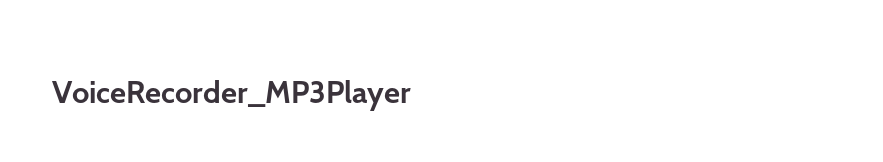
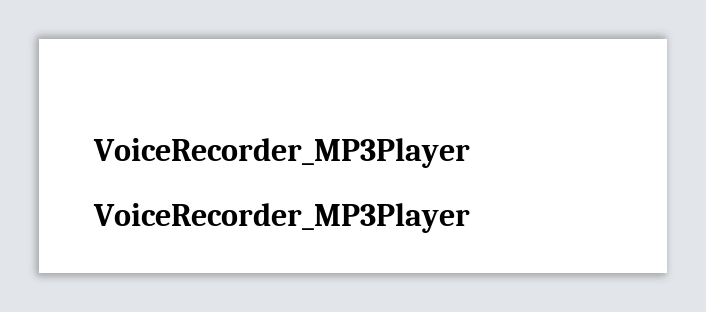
[52,80,411,111] VoiceRecorder_MP3Player -> [93,138,470,168] [93,203,470,233] VoiceRecorder_MP3Player // VoiceRecorder_MP3Player

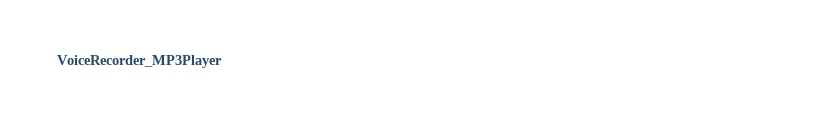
[93,138,470,168] [93,203,470,233] VoiceRecorder_MP3Player // VoiceRecorder_MP3Player -> [57,55,222,68] VoiceRecorder_MP3Player

